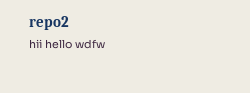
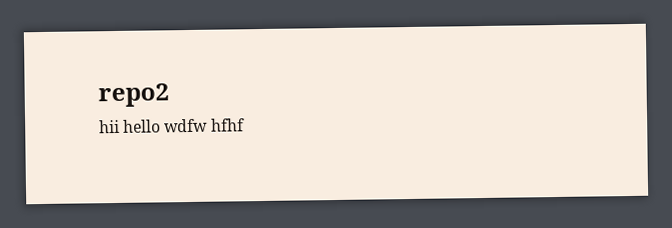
(105, 44) none -> [210,118,245,132] hfhf

